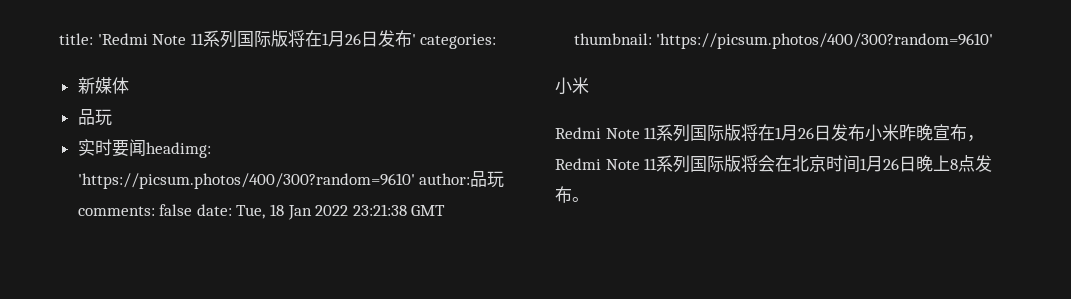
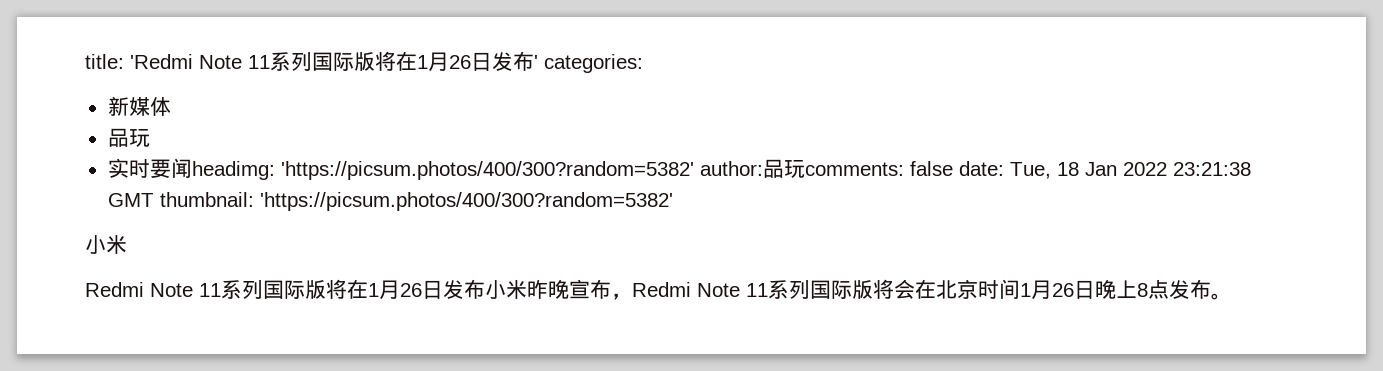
[77,173,415,189] 'https://picsum.photos/400/300?random=9610' -> [280,161,694,180] 'https://picsum.photos/400/300?random=5382'
[656,33,994,49] 'https://picsum.photos/400/300?random=9610' -> [259,192,673,211] 'https://picsum.photos/400/300?random=5382'

